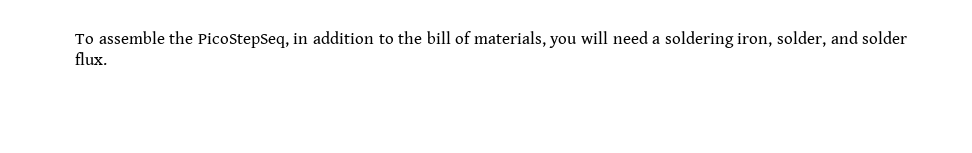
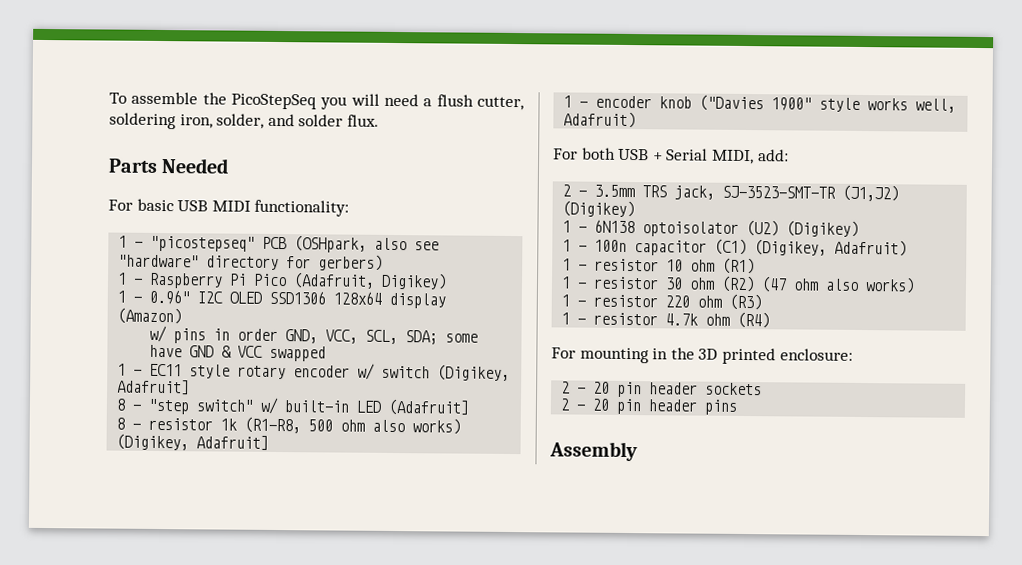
[197,31,546,48] PicoStepSeq, in addition to the bill of materials, -> [231,93,317,110] PicoStepSeq
(661, 40) none -> [436,94,524,111] flush cutter,
(107, 58) none -> [108,158,230,174] [108,198,350,217] [118,235,440,253] [118,254,384,271] [117,272,448,290] [117,289,447,309] [117,307,183,325] [149,325,479,345] [149,344,327,362] [117,363,511,381] [117,379,191,396] [116,397,470,416] [116,416,462,435] [116,433,270,451] [563,94,957,113] [563,111,637,129] [553,147,789,165] [562,184,900,202] [562,200,636,218] [562,219,860,237] [562,238,908,257] [562,257,756,275] [561,275,916,294] [561,293,763,311] [561,311,771,329] [551,347,853,365] [561,381,763,398] [560,398,739,415] [549,441,638,462] // Parts Needed // For basic USB MIDI functionality: // 1 - "picostepseq" PCB (OSHpark, also see "hardware" directory for gerbers) // 1 - Raspberry Pi Pico (Adafruit, Digikey) // 1 - 0.96" I2C OLED SSD1306 128x64 display (Amazon) // w/ pins in order GND, VCC, SCL, SDA; some have GND & VCC swapped // 1 - EC11 style rotary encoder w/ switch (Digikey, Adafruit] // 8 - "step switch" w/ built-in LED (Adafruit] // 8 - resistor 1k (R1-R8, 500 ohm also works) (Digikey, Adafruit] // 1 - encoder knob ("Davies 1900" style works well, Adafruit) // For both USB + Serial MIDI, add: // 2 - 3.5mm TRS jack, SJ-3523-SMT-TR (J1,J2) (Digikey) // 1 - 6N138 optoisolator (U2) (Digikey) // 1 - 100n capacitor (C1) (Digikey, Adafruit) // 1 - resistor 10 ohm (R1) // 1 - resistor 30 ohm (R2) (47 ohm also works) // 1 - resistor 220 ohm (R3) // 1 - resistor 4.7k ohm (R4) // For mounting in the 3D printed enclosure: // 2 - 20 pin header sockets // 2 - 20 pin header pins // Assembly

